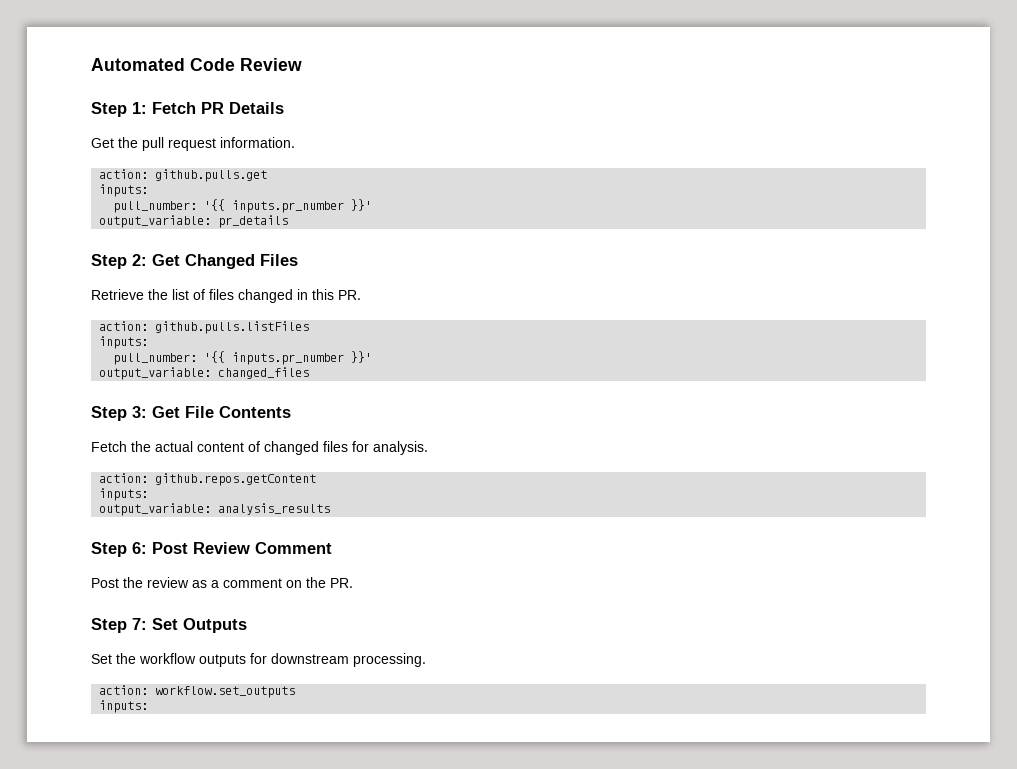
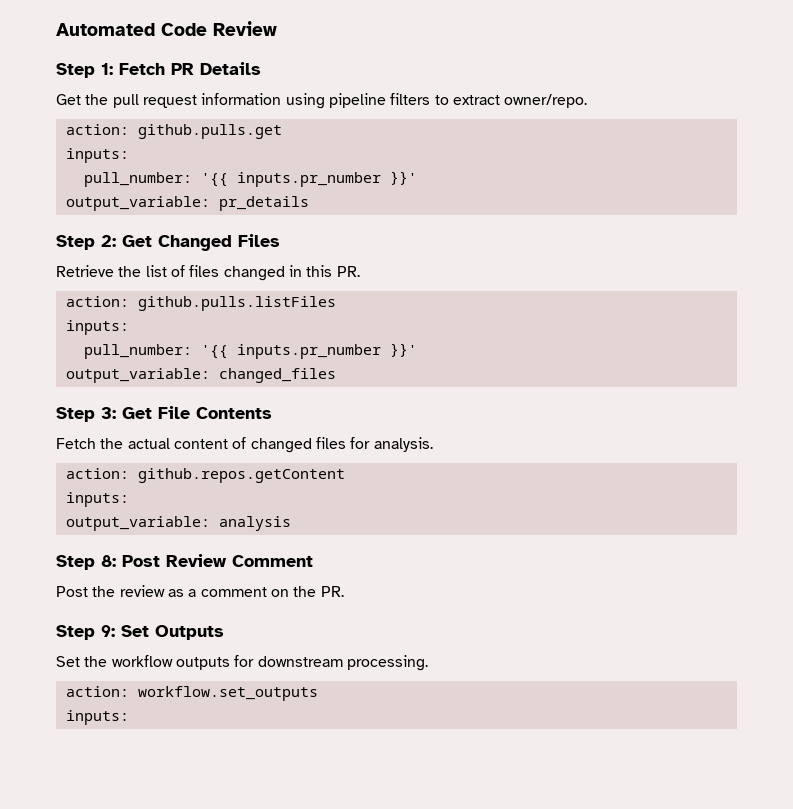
[220,137,295,148] information. -> [201,93,588,109] information using pipeline filters to extract owner/repo.
[218,503,331,515] [91,542,147,557] analysis_results // Step 6: -> [218,516,291,531] [56,555,116,570] analysis // Step 8:
[132,618,147,630] 7: -> [101,625,115,637] 9:

